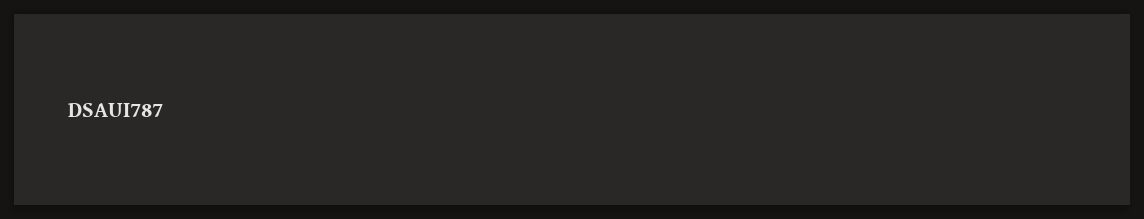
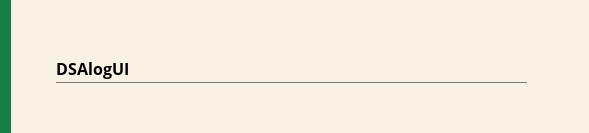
[68,103,163,117] DSAUI787 -> [56,62,129,79] DSAlogUI

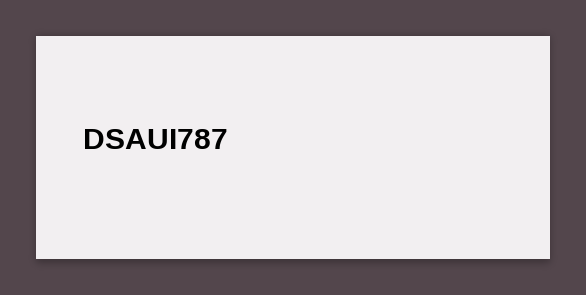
[56,62,129,79] DSAlogUI -> [83,129,228,149] DSAUI787

